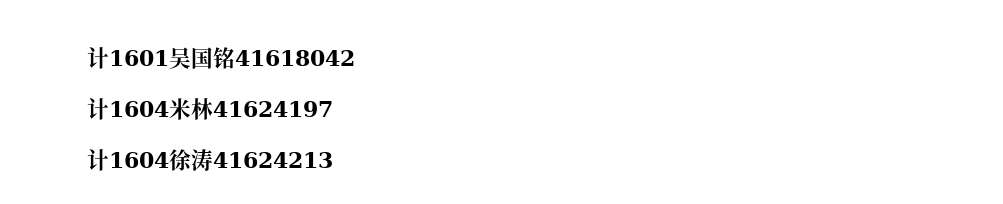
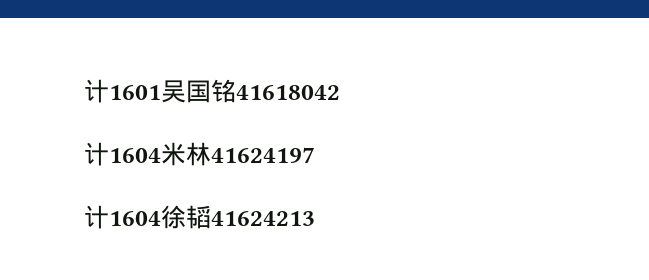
[191,149,213,171] 涛 -> [186,205,211,229] 韬

